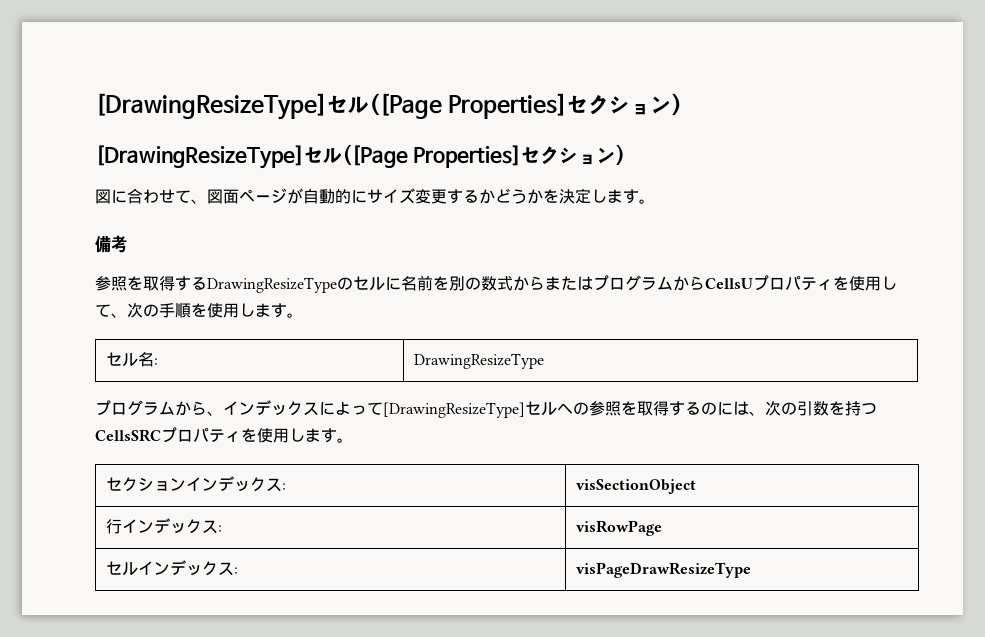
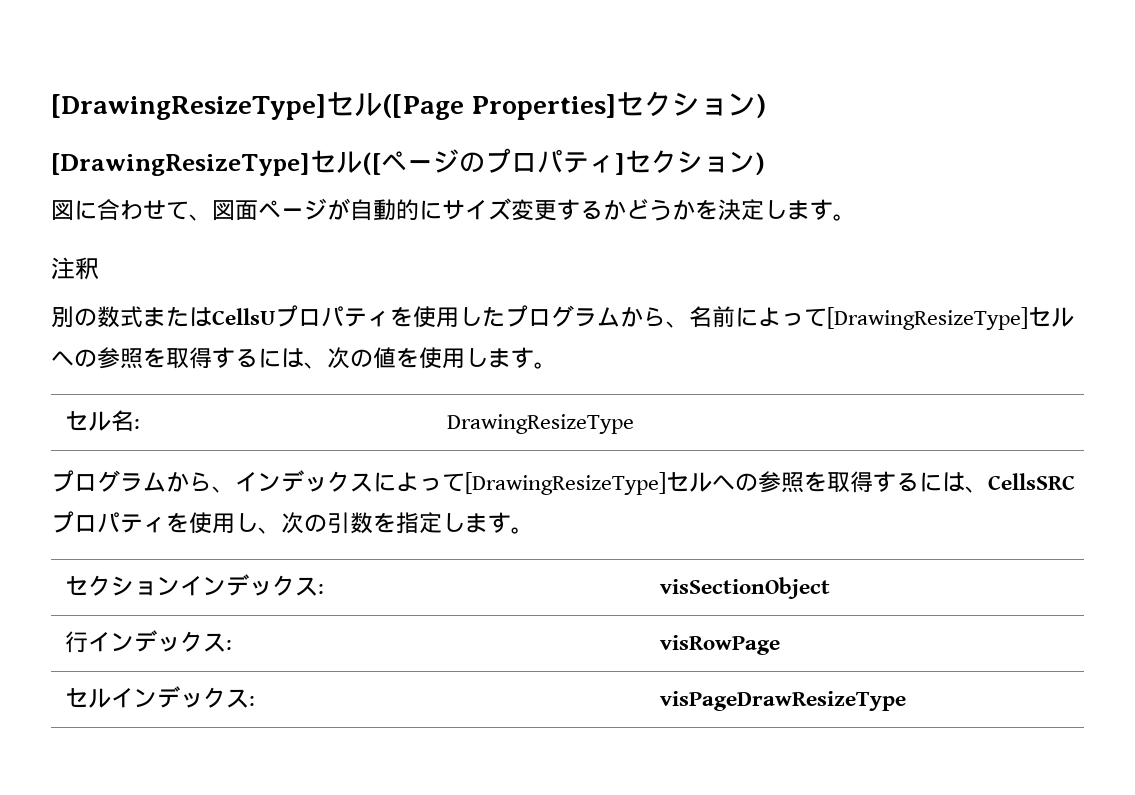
[341,144,522,168] ([Page Properties] -> [361,148,625,175] ([ページのプロパティ]
[95,235,127,253] [95,275,705,293] 備考 // 参照を取得するDrawingResizeTypeのセルに名前を別の数式からまたはプログラムから -> [51,257,99,280] [51,306,212,328] 注釈 // 別の数式または
[95,302,191,318] て、次の手順 -> [482,305,1074,330] [51,347,396,369] たプログラムから、名前によって[DrawingResizeType]セルへの参照を取得するには、次の値
[701,400,877,416] のには、次の引数を持つ -> [919,472,988,493] には、
(305, 435) none -> [258,512,465,534] 、次の引数を指定し

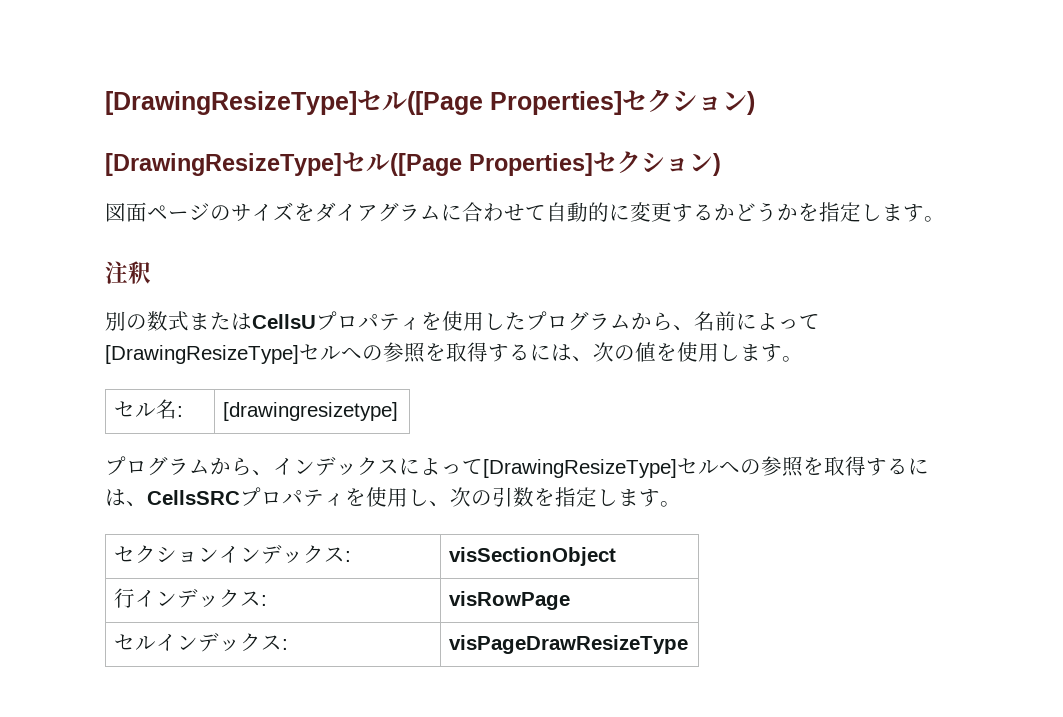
[361,148,765,175] [51,198,350,221] ([ページのプロパティ]セクション) // 図に合わせて、図面ページが -> [390,151,721,176] [105,202,546,222] ([Page Properties]セクション) // 図面ページのサイズをダイアグラムに合わせて
[442,198,511,220] サイズ -> (630, 212) none
[718,199,741,221] 決 -> [819,202,840,222] 指
[446,414,634,434] DrawingResizeType -> [223,402,399,421] [drawingresizetype]

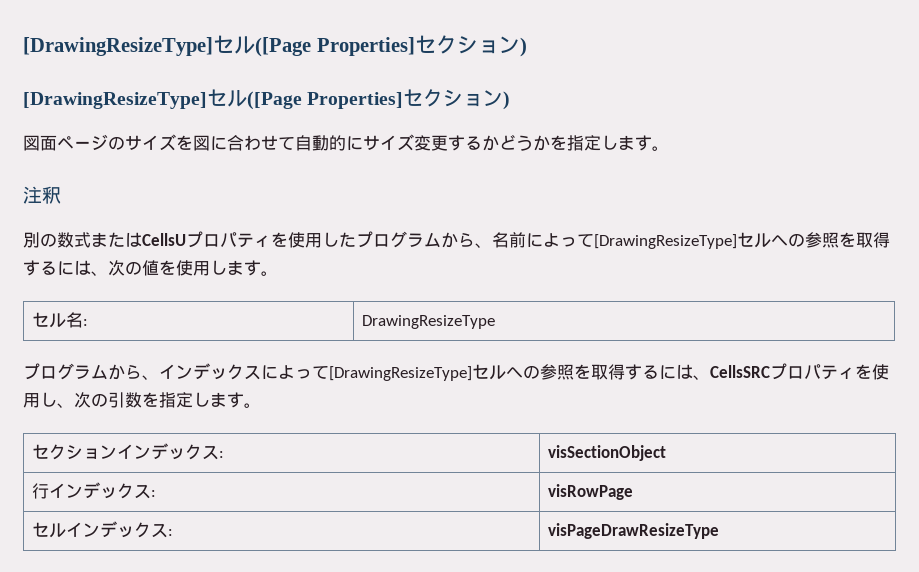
[315,202,441,222] ダイアグラム -> [193,135,210,151] 図
(630, 212) none -> [363,134,414,151] サイズ
[223,402,399,421] [drawingresizetype] -> [361,315,495,329] DrawingResizeType

